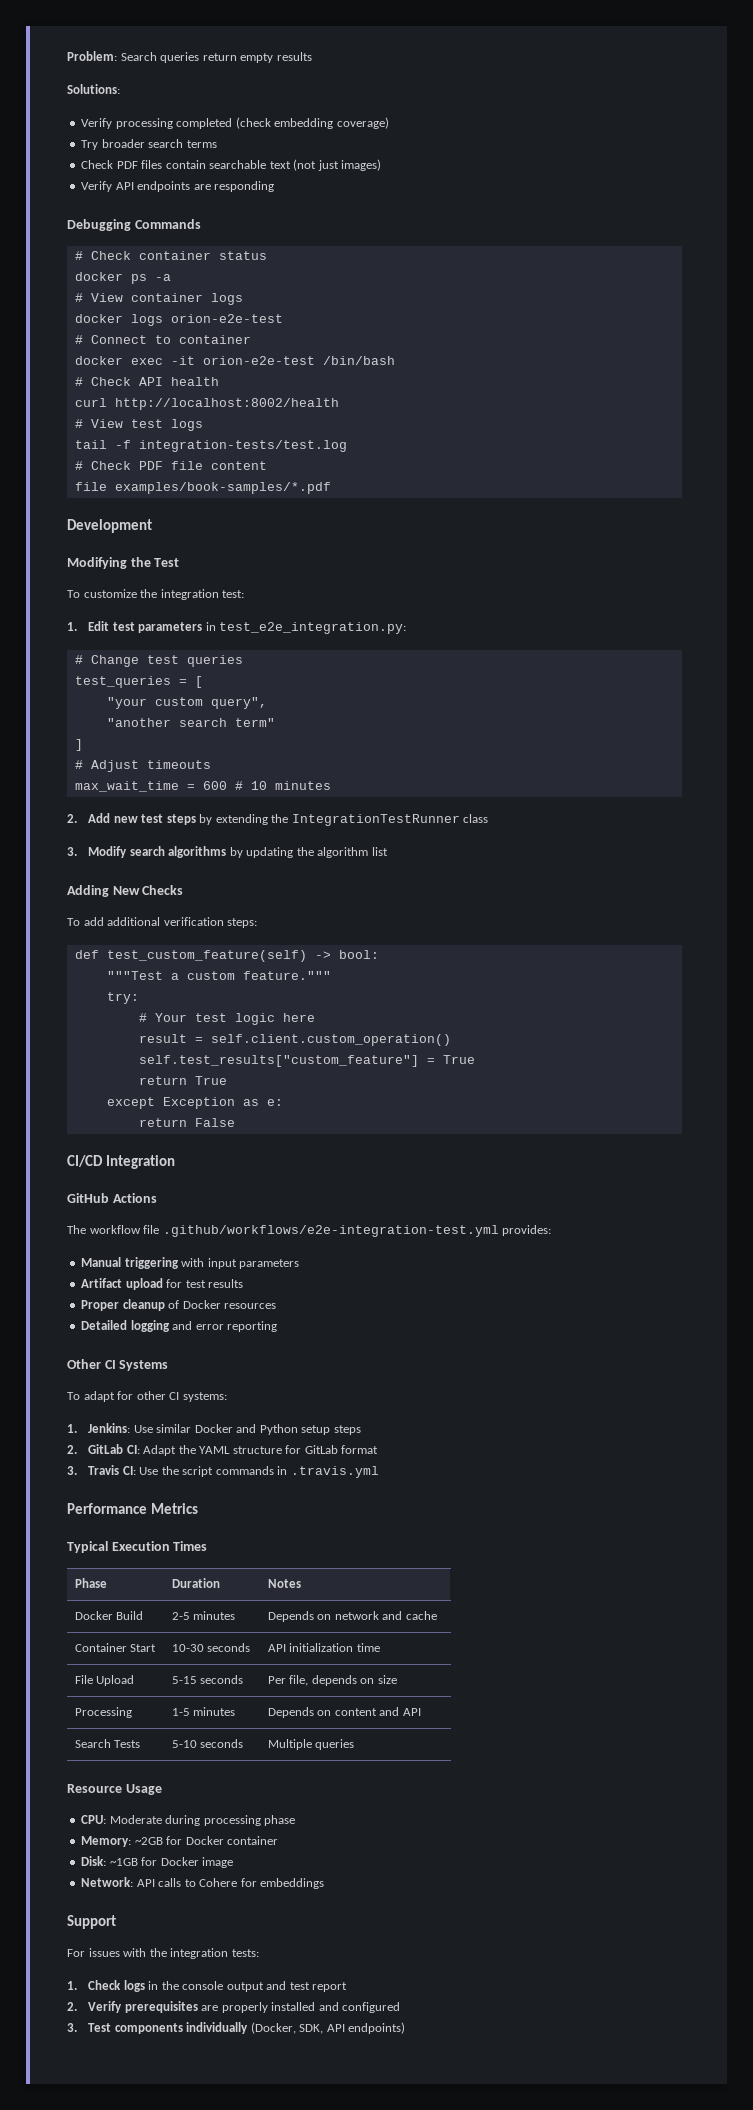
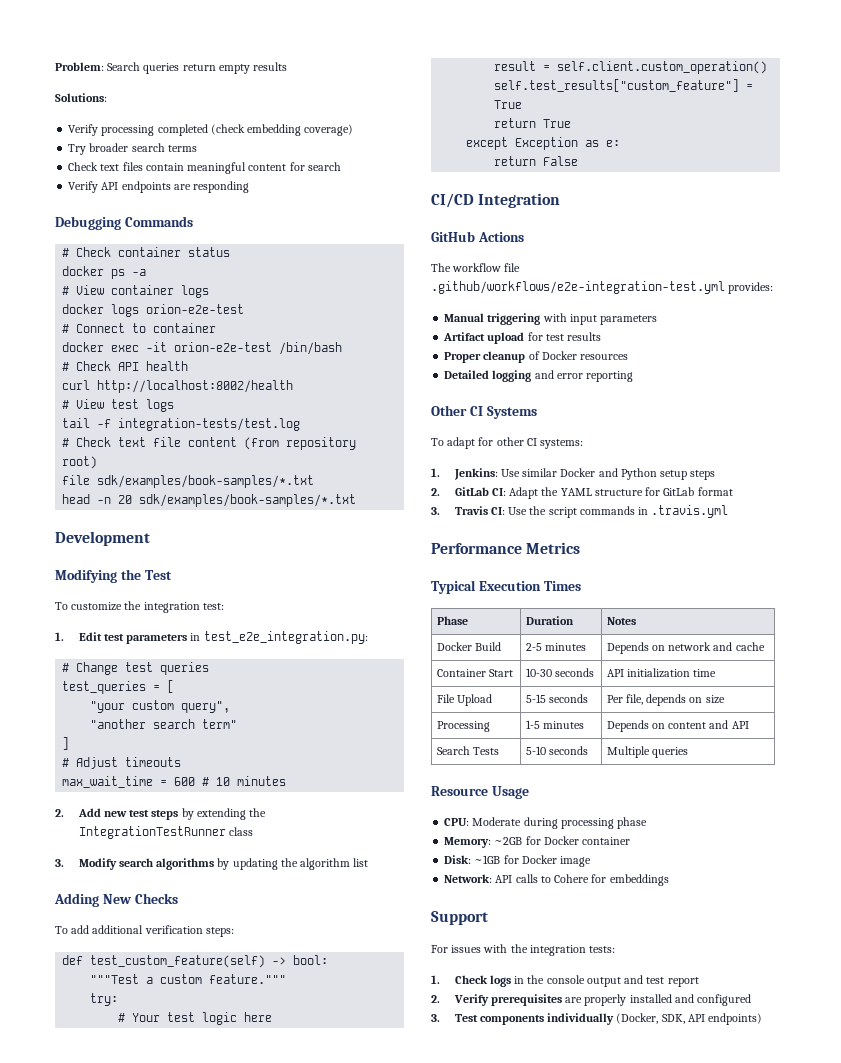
[116,161,138,169] PDF -> [100,164,120,171] text
[209,159,382,171] searchable text (not just images) -> [187,162,341,174] meaningful content for search
[138,461,163,470] PDF -> [118,437,147,447] text
[74,482,331,494] // file examples/book-samples/*.pdf -> [244,437,357,450] [62,456,98,469] [62,475,315,488] [62,494,357,507] (from repository root) // file sdk/examples/book-samples/*.txt // head -n 20 sdk/examples/book-samples/*.txt

